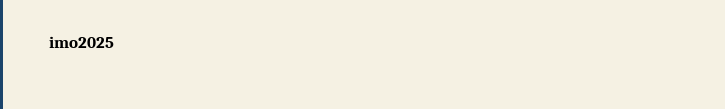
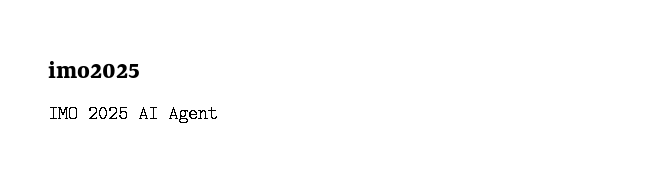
(114, 42) none -> [48,105,218,123] // IMO 2025 AI Agent

